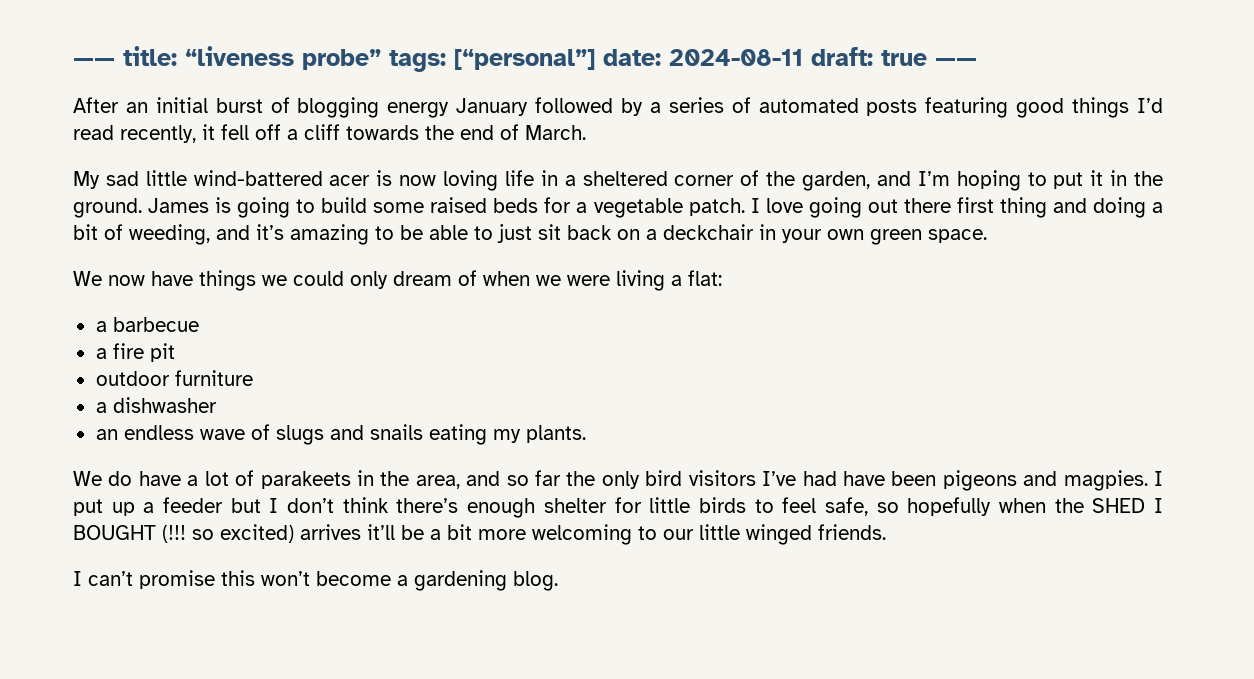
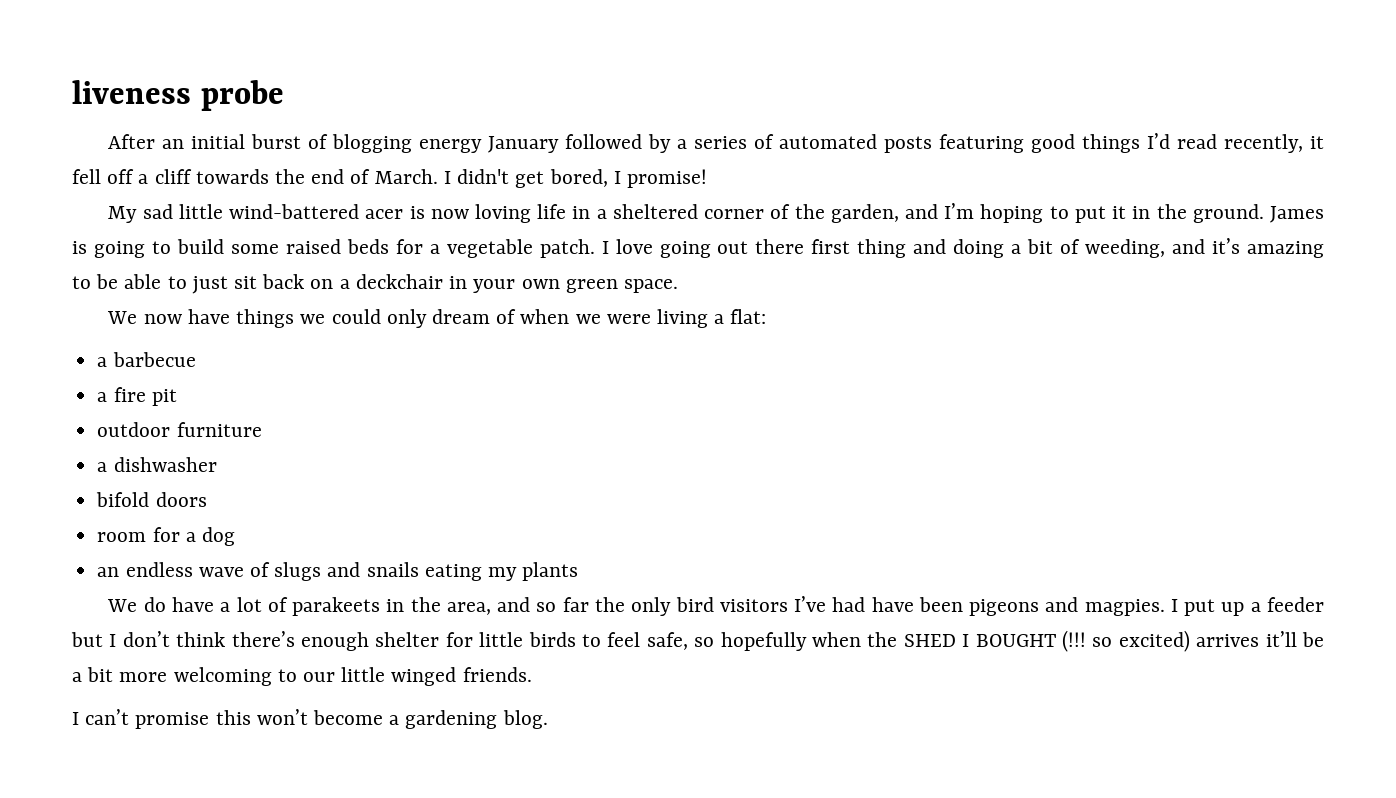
[73,46,977,72] —— title: “liveness probe” tags: [“personal”] date: 2024-08-11 draft: true —— -> [72,80,284,111] liveness probe
(586, 132) none -> [443,169,707,188] I didn't get bored, I promise!
(217, 405) none -> [96,492,207,507] [97,527,235,546] // bifold doors // room for a dog
[525,425,586,443] plants. -> [522,562,579,581] plants

